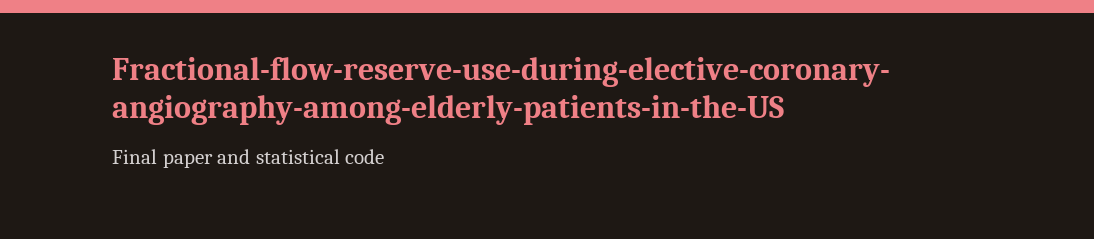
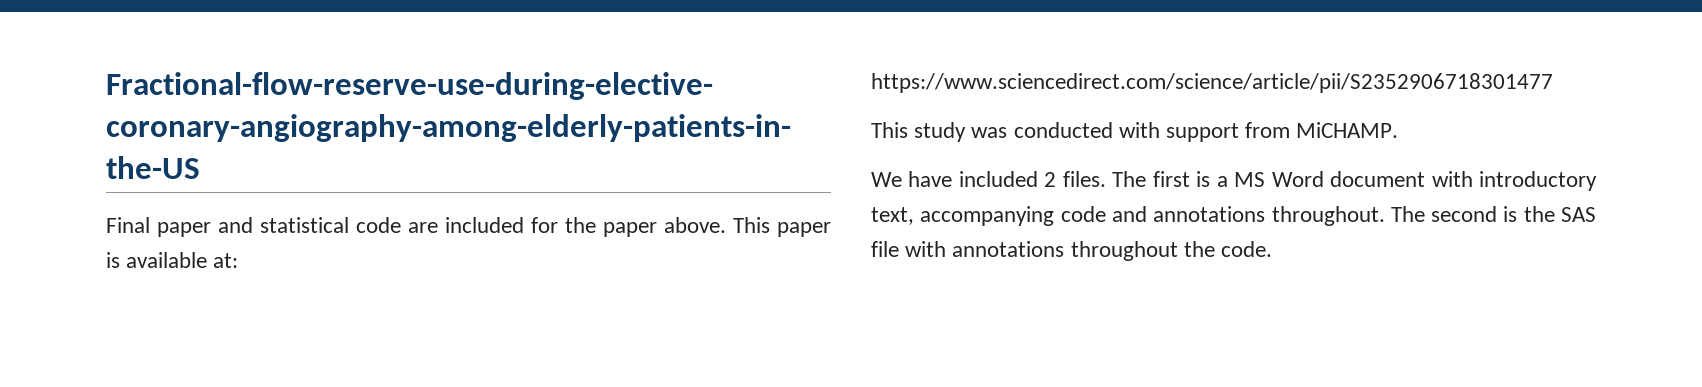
(385, 156) none -> [408,217,831,237] [106,252,239,268] [871,73,1553,93] [871,122,1399,142] [871,171,1597,191] [871,206,1596,226] [871,241,1273,261] are included for the paper above. This paper is available at: https://www.sciencedirect.com/science/article/pii/S2352906718301477 // This study was conducted with support from MiCHAMP. // We have included 2 files. The first is a MS Word document with introductory text, accompanying code and annotations throughout. The second is the SAS file with annotations throughout the code.

